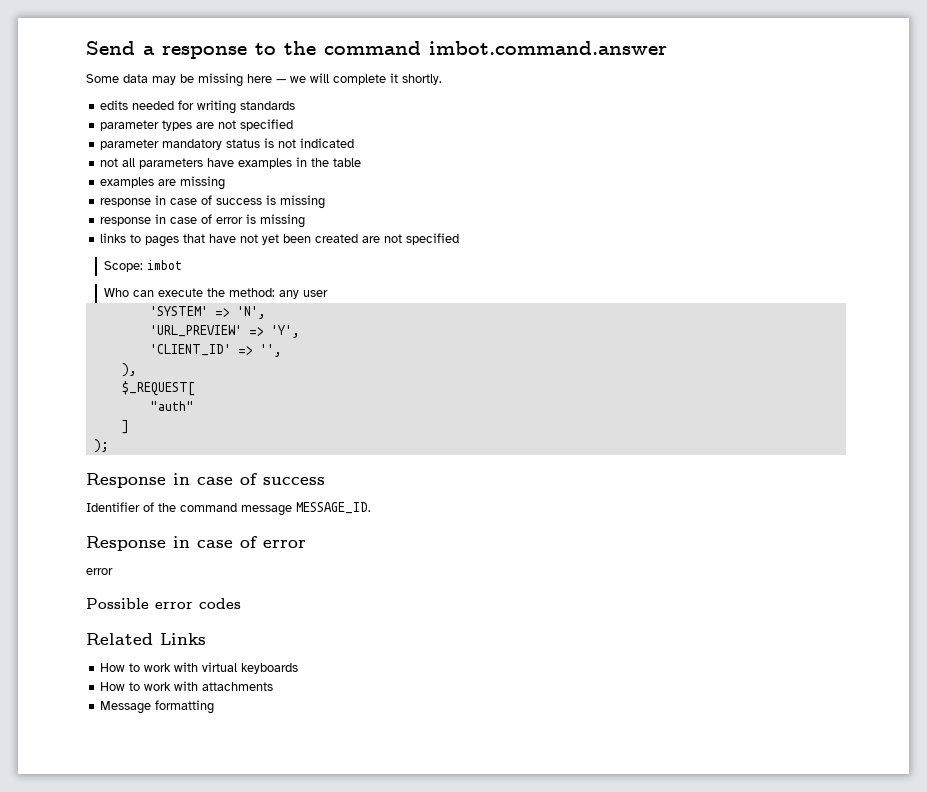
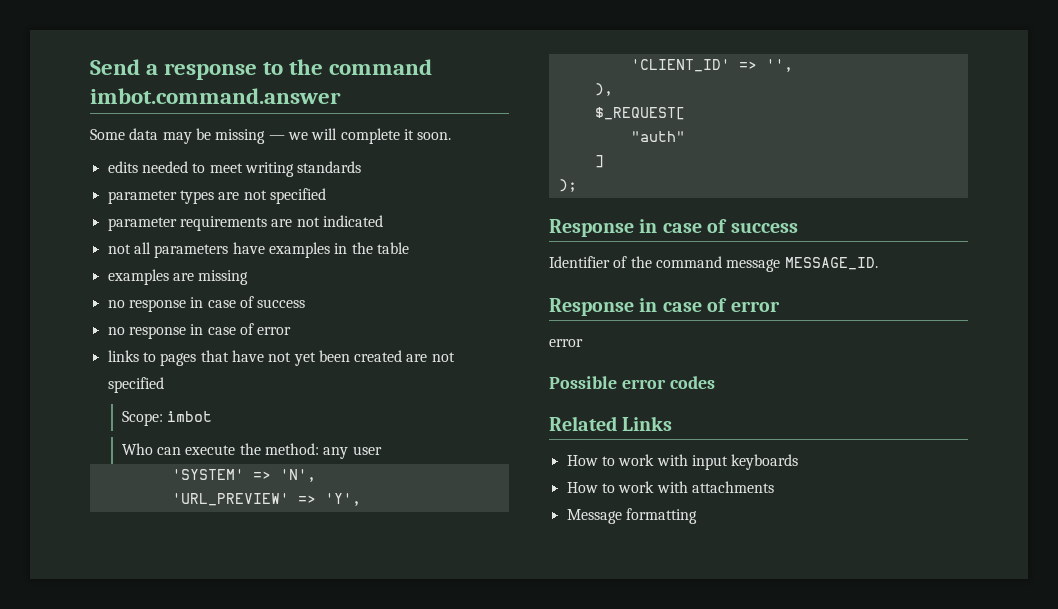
[247,74,272,83] here -> (266, 136) none
[402,74,442,85] shortly. -> [417,132,452,140] soon.
[178,100,195,110] for -> [192,163,243,173] to meet
[162,138,275,150] mandatory status is -> [179,216,293,231] requirements are
(226, 183) none -> [107,300,125,308] no
[266,195,326,209] is missing // -> [107,327,125,335] // no
[246,214,306,228] is missing -> (292, 331) none
[202,662,238,672] virtual -> [691,455,728,470] input

